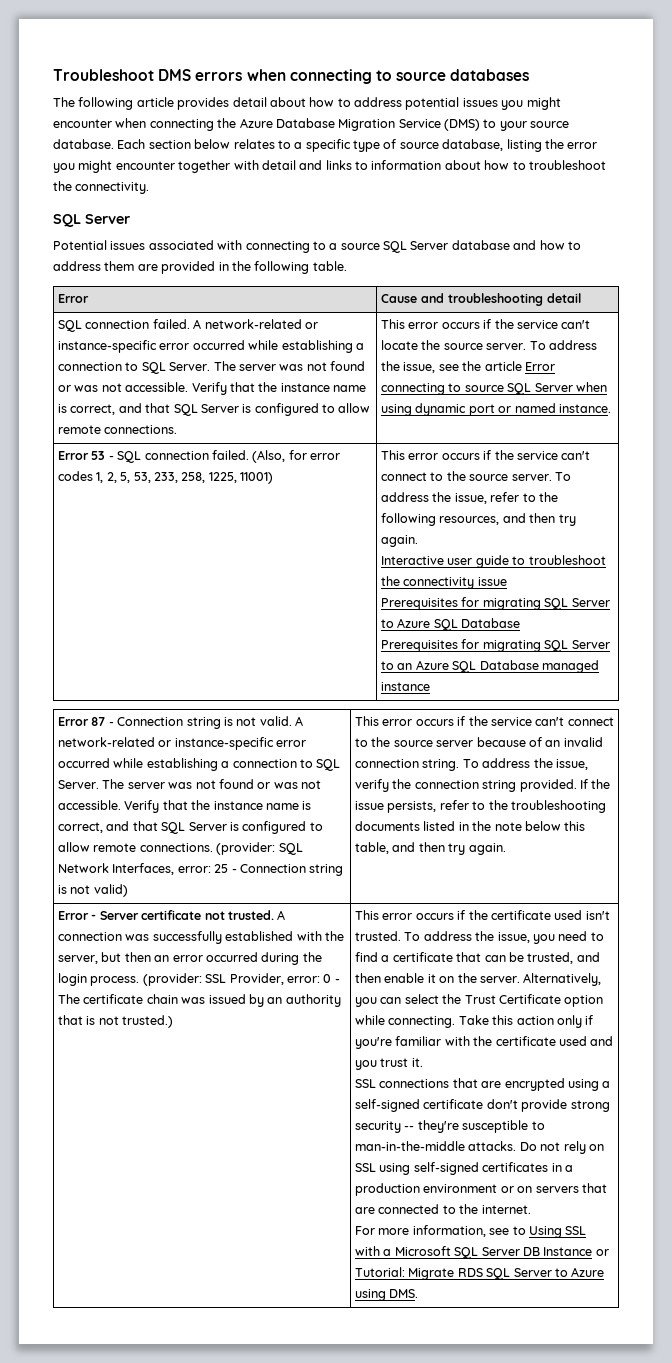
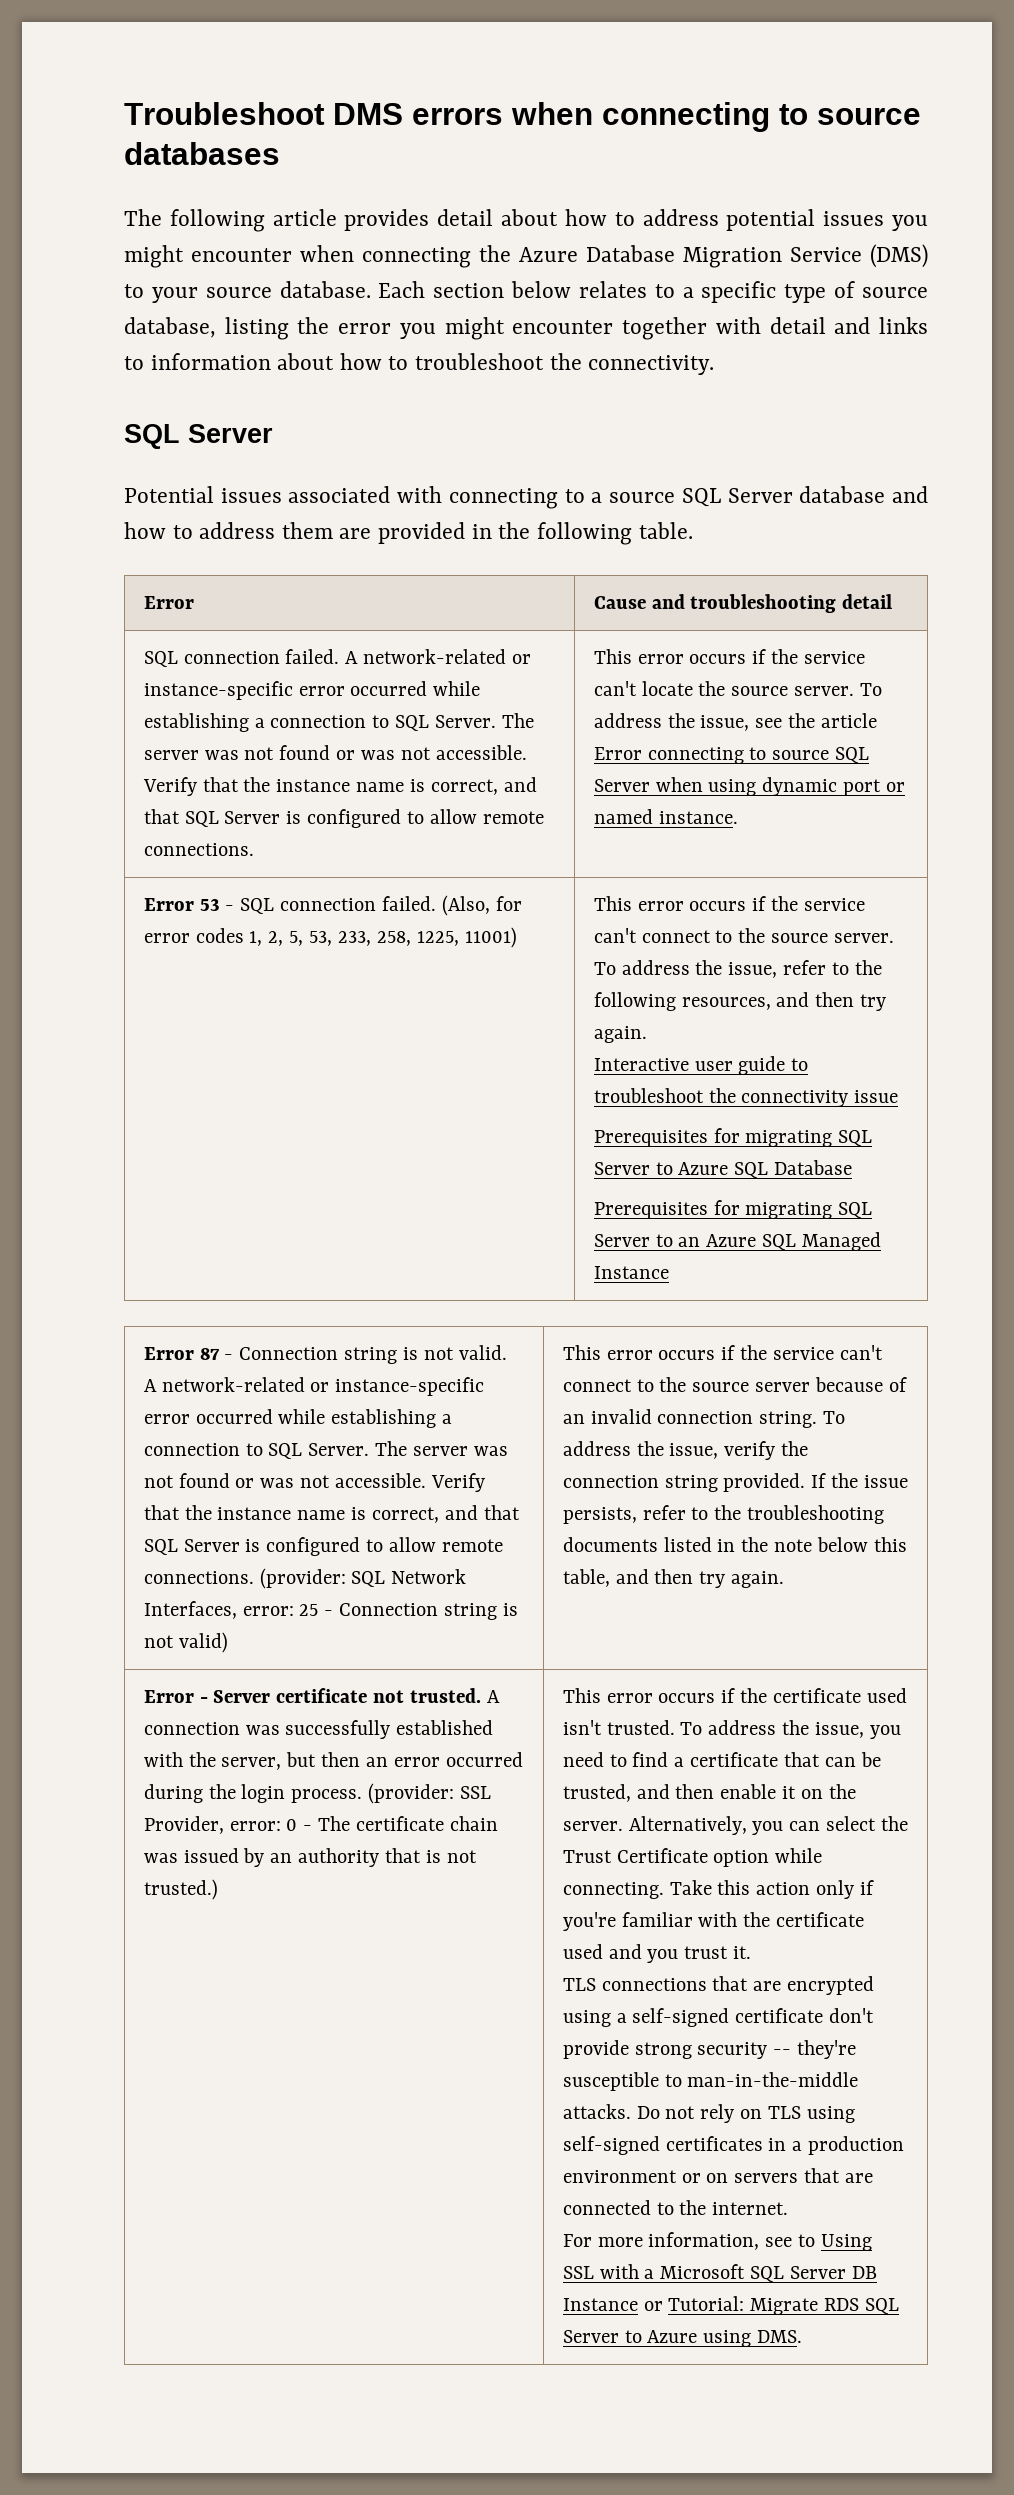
[479,660,599,673] [381,682,431,691] Database managed instance -> [802,1232,882,1251] [593,1266,669,1279] Managed Instance
[355,1079,377,1088] SSL -> [562,1978,596,1991] TLS
[355,1163,377,1172] SSL -> [768,2106,802,2119] TLS

